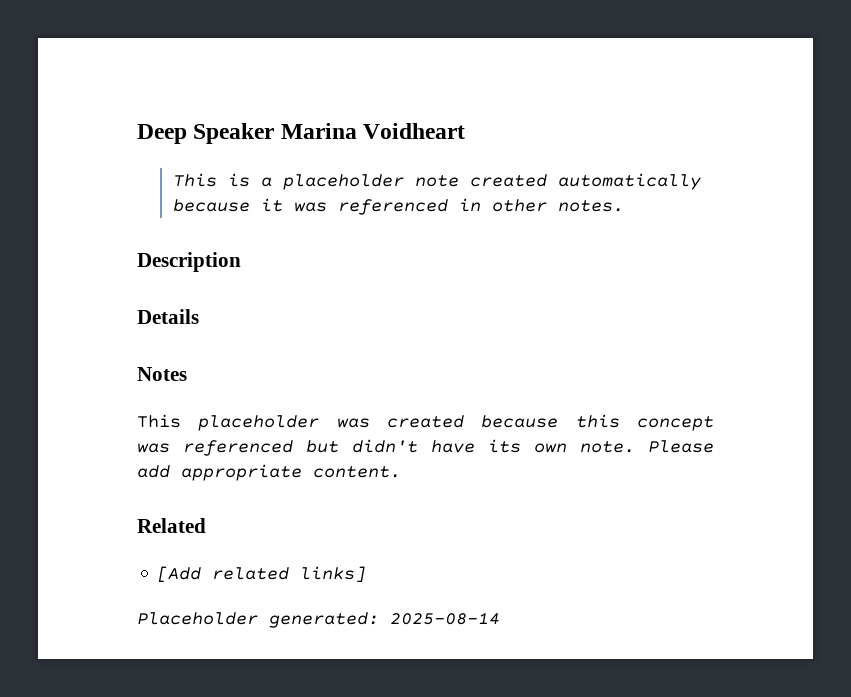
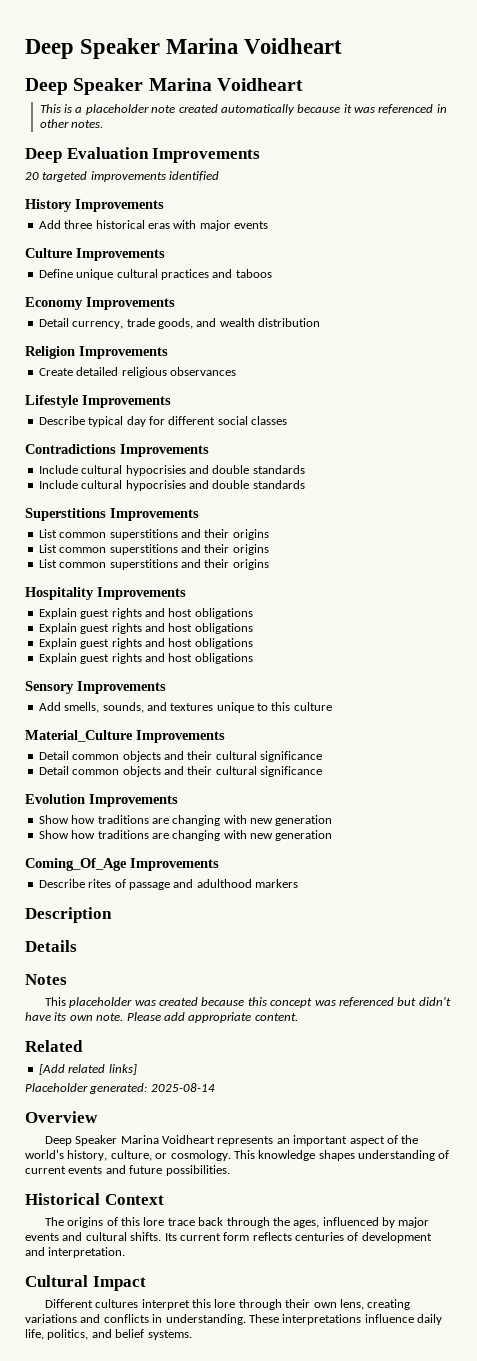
[137,123,466,144] Deep Speaker Marina Voidheart -> [25,38,343,59] [25,78,303,95] Deep Speaker Marina Voidheart // Deep Speaker Marina Voidheart
(624, 206) none -> [25,147,261,163] [25,171,220,182] [25,199,164,212] [38,220,268,231] [25,248,165,261] [38,269,272,280] [25,297,175,310] [38,318,320,329] [25,346,168,359] [38,367,236,378] [25,395,171,408] [38,416,287,427] [25,444,209,457] [38,465,305,476] [38,480,305,491] [25,508,199,521] [38,529,269,540] [38,544,269,555] [38,559,269,570] [25,587,186,600] [38,608,253,619] [38,623,253,634] [38,638,253,649] [38,653,253,664] [25,681,166,694] [38,702,332,713] [25,730,225,743] [38,751,322,762] [38,766,322,777] [25,794,178,807] [38,815,333,826] [38,830,333,841] [25,858,219,871] [38,879,298,890] // Deep Evaluation Improvements // 20 targeted improvements identified // History Improvements // Add three historical eras with major events // Culture Improvements // Define unique cultural practices and taboos // Economy Improvements // Detail currency, trade goods, and wealth distribution // Religion Improvements // Create detailed religious observances // Lifestyle Improvements // Describe typical day for different social classes // Contradictions Improvements // Include cultural hypocrisies and double standards // Include cultural hypocrisies and double standards // Superstitions Improvements // List common superstitions and their origins // List common superstitions and their origins // List common superstitions and their origins // Hospitality Improvements // Explain guest rights and host obligations // Explain guest rights and host obligations // Explain guest rights and host obligations // Explain guest rights and host obligations // Sensory Improvements // Add smells, sounds, and textures unique to this culture // Material_Culture Improvements // Detail common objects and their cultural significance // Detail common objects and their cultural significance // Evolution Improvements // Show how traditions are changing with new generation // Show how traditions are changing with new generation // Coming_Of_Age Improvements // Describe rites of passage and adulthood markers
(500, 618) none -> [25,1111,98,1123] [44,1135,419,1146] [25,1150,450,1161] [25,1165,230,1176] [25,1193,164,1205] [44,1217,430,1228] [25,1232,432,1243] [25,1247,126,1258] [25,1275,146,1291] [44,1299,411,1310] [25,1314,442,1325] [25,1329,192,1340] // Overview // Deep Speaker Marina Voidheart represents an important aspect of the world's history, culture, or cosmology. This knowledge shapes understanding of current events and future possibilities. // Historical Context // The origins of this lore trace back through the ages, influenced by major events and cultural shifts. Its current form reflects centuries of development and interpretation. // Cultural Impact // Different cultures interpret this lore through their own lens, creating variations and conflicts in understanding. These interpretations influence daily life, politics, and belief systems.

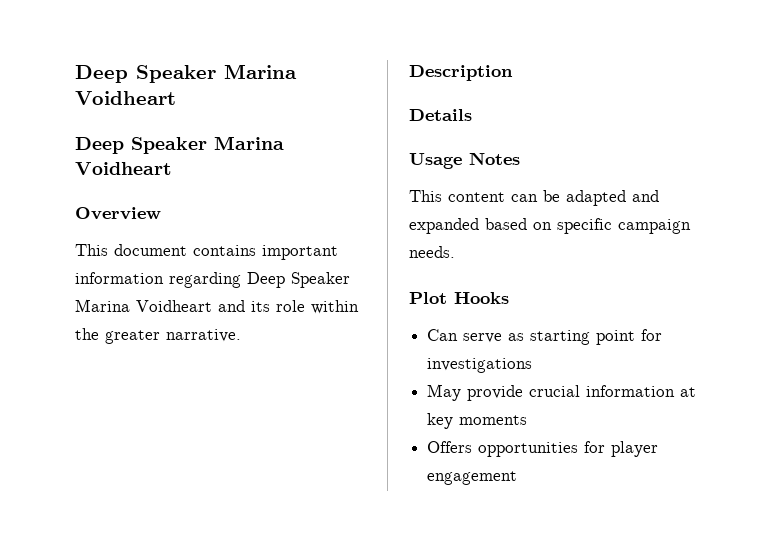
[39,104,447,115] [39,119,104,128] [25,147,261,163] [25,171,220,182] [25,199,164,212] [38,220,268,231] [25,248,165,261] [38,269,272,280] [25,297,175,310] [38,318,320,329] [25,346,168,359] [38,367,236,378] [25,395,171,408] [38,416,287,427] [25,444,209,457] [38,465,305,476] [38,480,305,491] [25,508,199,521] [38,529,269,540] [38,544,269,555] [38,559,269,570] [25,587,186,600] [38,608,253,619] [38,623,253,634] [38,638,253,649] [38,653,253,664] [25,681,166,694] [38,702,332,713] [25,730,225,743] [38,751,322,762] [38,766,322,777] [25,794,178,807] [38,815,333,826] [38,830,333,841] [25,858,219,871] [38,879,298,890] // This is a placeholder note created automatically because it was referenced in other notes. // Deep Evaluation Improvements // 20 targeted improvements identified // History Improvements // Add three historical eras with major events // Culture Improvements // Define unique cultural practices and taboos // Economy Improvements // Detail currency, trade goods, and wealth distribution // Religion Improvements // Create detailed religious observances // Lifestyle Improvements // Describe typical day for different social classes // Contradictions Improvements // Include cultural hypocrisies and double standards // Include cultural hypocrisies and double standards // Superstitions Improvements // List common superstitions and their origins // List common superstitions and their origins // List common superstitions and their origins // Hospitality Improvements // Explain guest rights and host obligations // Explain guest rights and host obligations // Explain guest rights and host obligations // Explain guest rights and host obligations // Sensory Improvements // Add smells, sounds, and textures unique to this culture // Material_Culture Improvements // Detail common objects and their cultural significance // Detail common objects and their cultural significance // Evolution Improvements // Show how traditions are changing with new generation // Show how traditions are changing with new generation // Coming_Of_Age Improvements // Describe rites of passage and adulthood markers -> [75,207,161,220] [75,244,338,260] [75,272,350,288] [75,299,359,314] [75,328,241,344] // Overview // This document contains important information regarding Deep Speaker Marina Voidheart and its role within the greater narrative.
(77, 946) none -> [409,153,462,169] Usage
[69,997,451,1008] [25,1012,298,1023] [25,1040,83,1052] [38,1064,137,1075] [25,1083,215,1094] [25,1111,98,1123] [44,1135,419,1146] [25,1150,450,1161] [25,1165,230,1176] [25,1193,164,1205] [44,1217,430,1228] [25,1232,432,1243] [25,1247,126,1258] [25,1275,146,1291] [44,1299,411,1310] [25,1314,442,1325] [25,1329,192,1340] placeholder was created because this concept was referenced but didn't have its own note. Please add appropriate content. // Related // [Add related links] // Placeholder generated: 2025-08-14 // Overview // Deep Speaker Marina Voidheart represents an important aspect of the world's history, culture, or cosmology. This knowledge shapes understanding of current events and future possibilities. // Historical Context // The origins of this lore trace back through the ages, influenced by major events and cultural shifts. Its current form reflects centuries of development and interpretation. // Cultural Impact // Different cultures interpret this lore through their own lens, creating variations and conflicts in understanding. These interpretations influence daily life, politics, and belief systems. -> [448,190,659,206] [409,218,691,234] [409,246,455,258] [409,292,509,304] [427,329,663,345] [427,358,533,373] [427,384,697,401] [427,413,528,429] [427,441,659,457] [427,471,518,485] content can be adapted and expanded based on specific campaign needs. // Plot Hooks // Can serve as starting point for investigations // May provide crucial information at key moments // Offers opportunities for player engagement

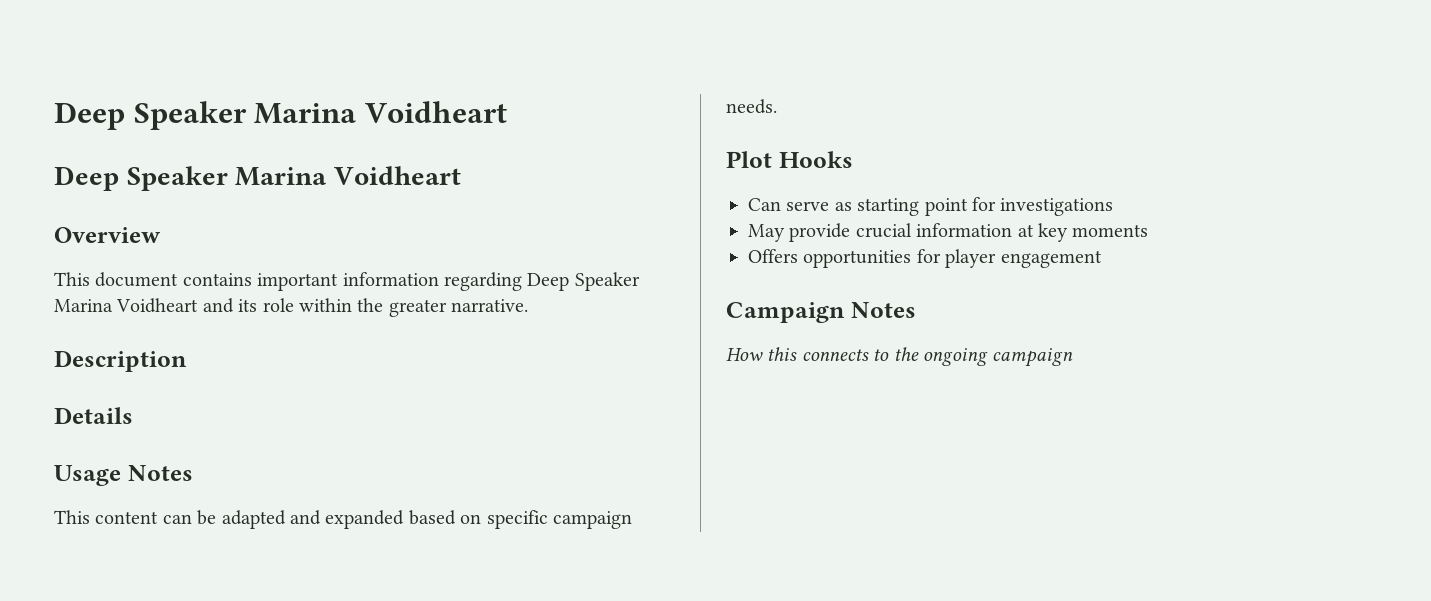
(518, 478) none -> [726,302,916,323] [726,347,1074,367] // Campaign Notes // How this connects to the ongoing campaign

